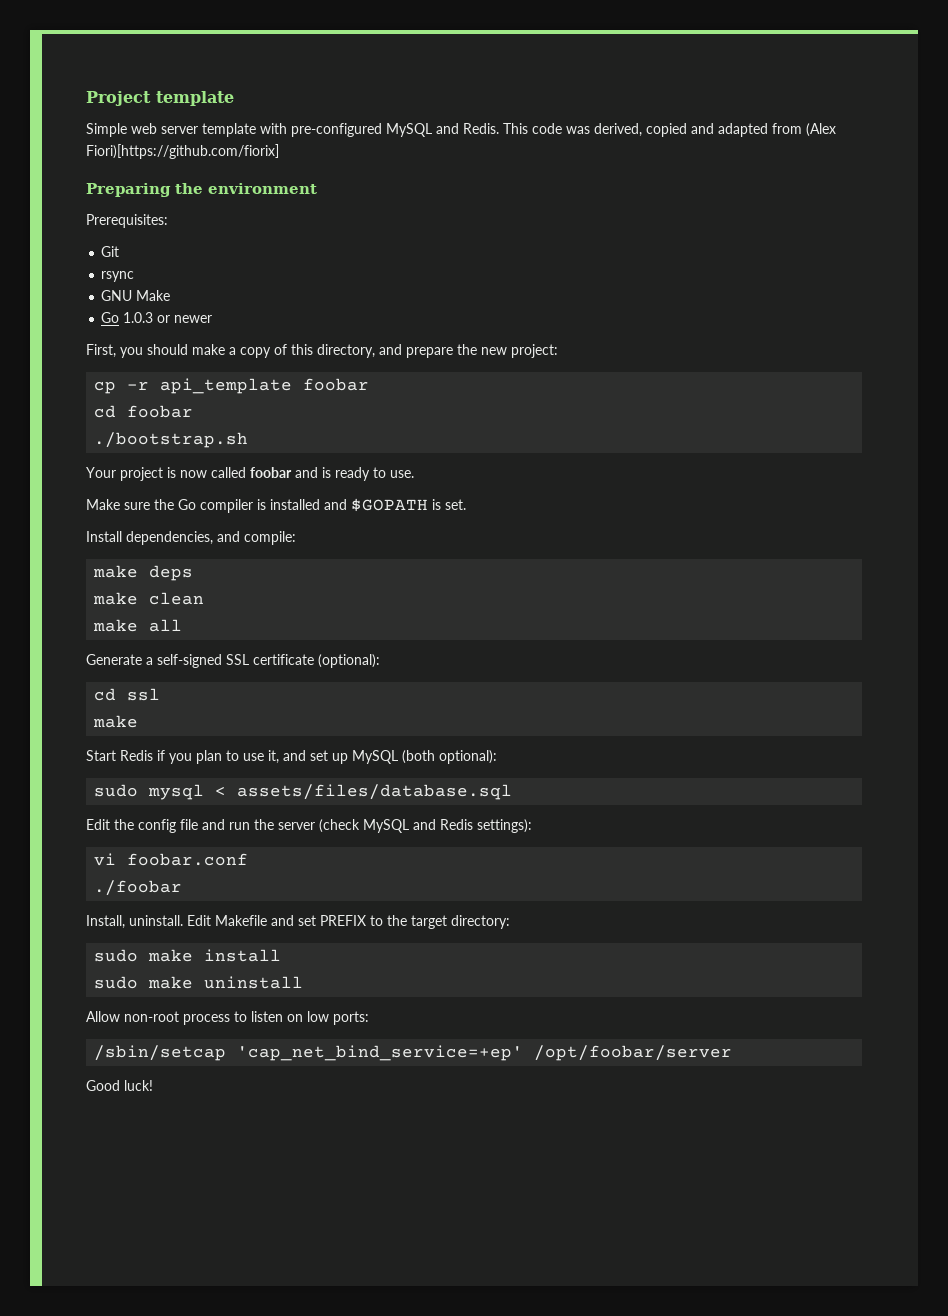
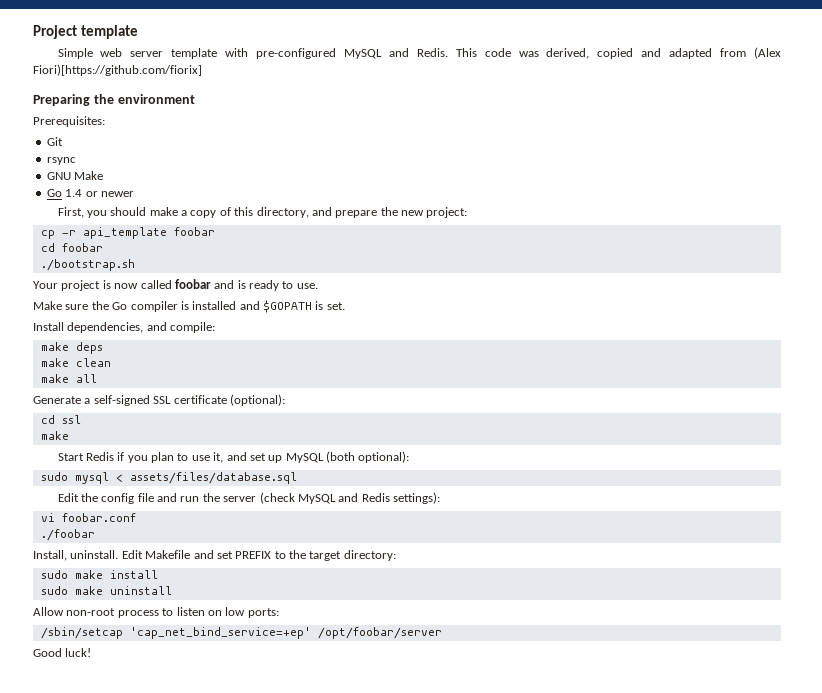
[123,312,154,323] 1.0.3 -> [65,189,83,197] 1.4

